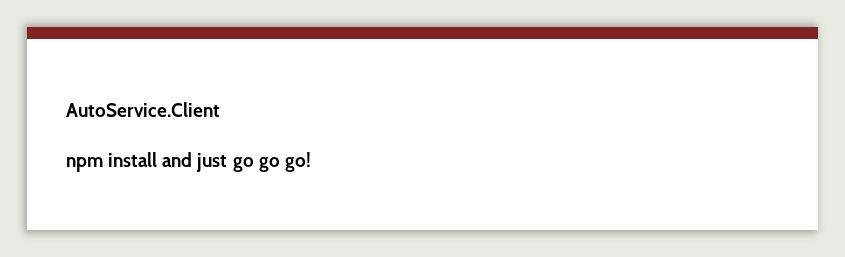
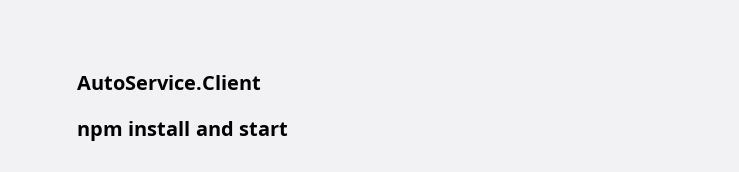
[196,152,311,172] just go go go! -> [239,122,289,136] start

